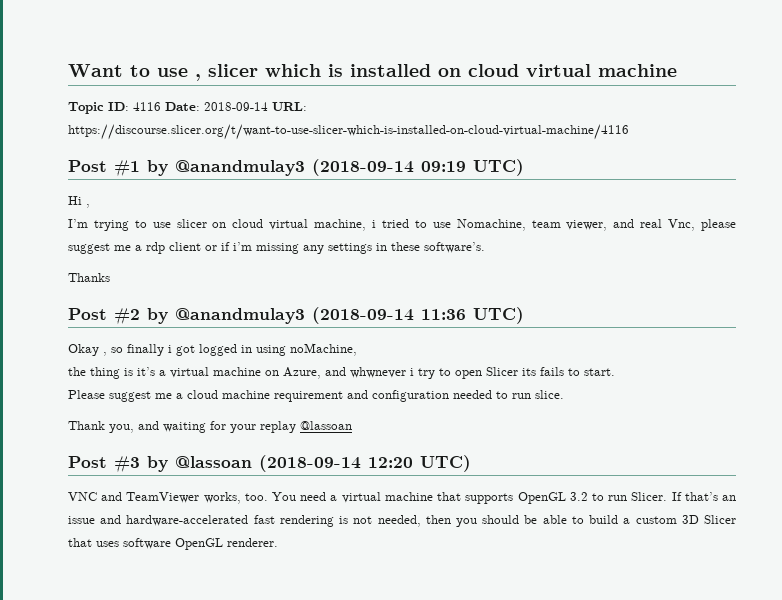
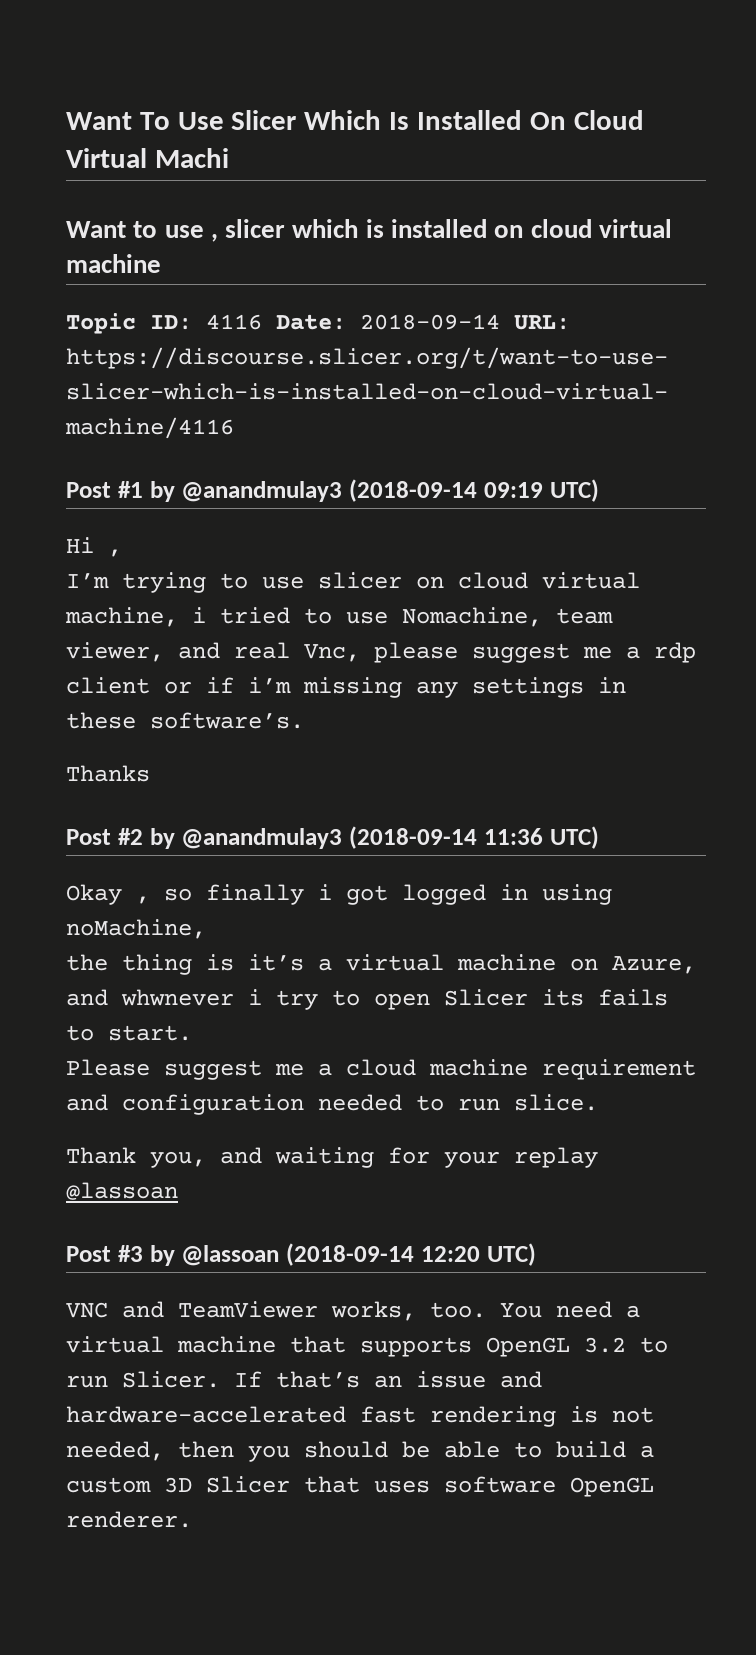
[68,64,123,77] Want -> [66,110,644,130] [66,148,229,168] [66,221,126,238] Want To Use Slicer Which Is Installed On Cloud Virtual Machi // Want

